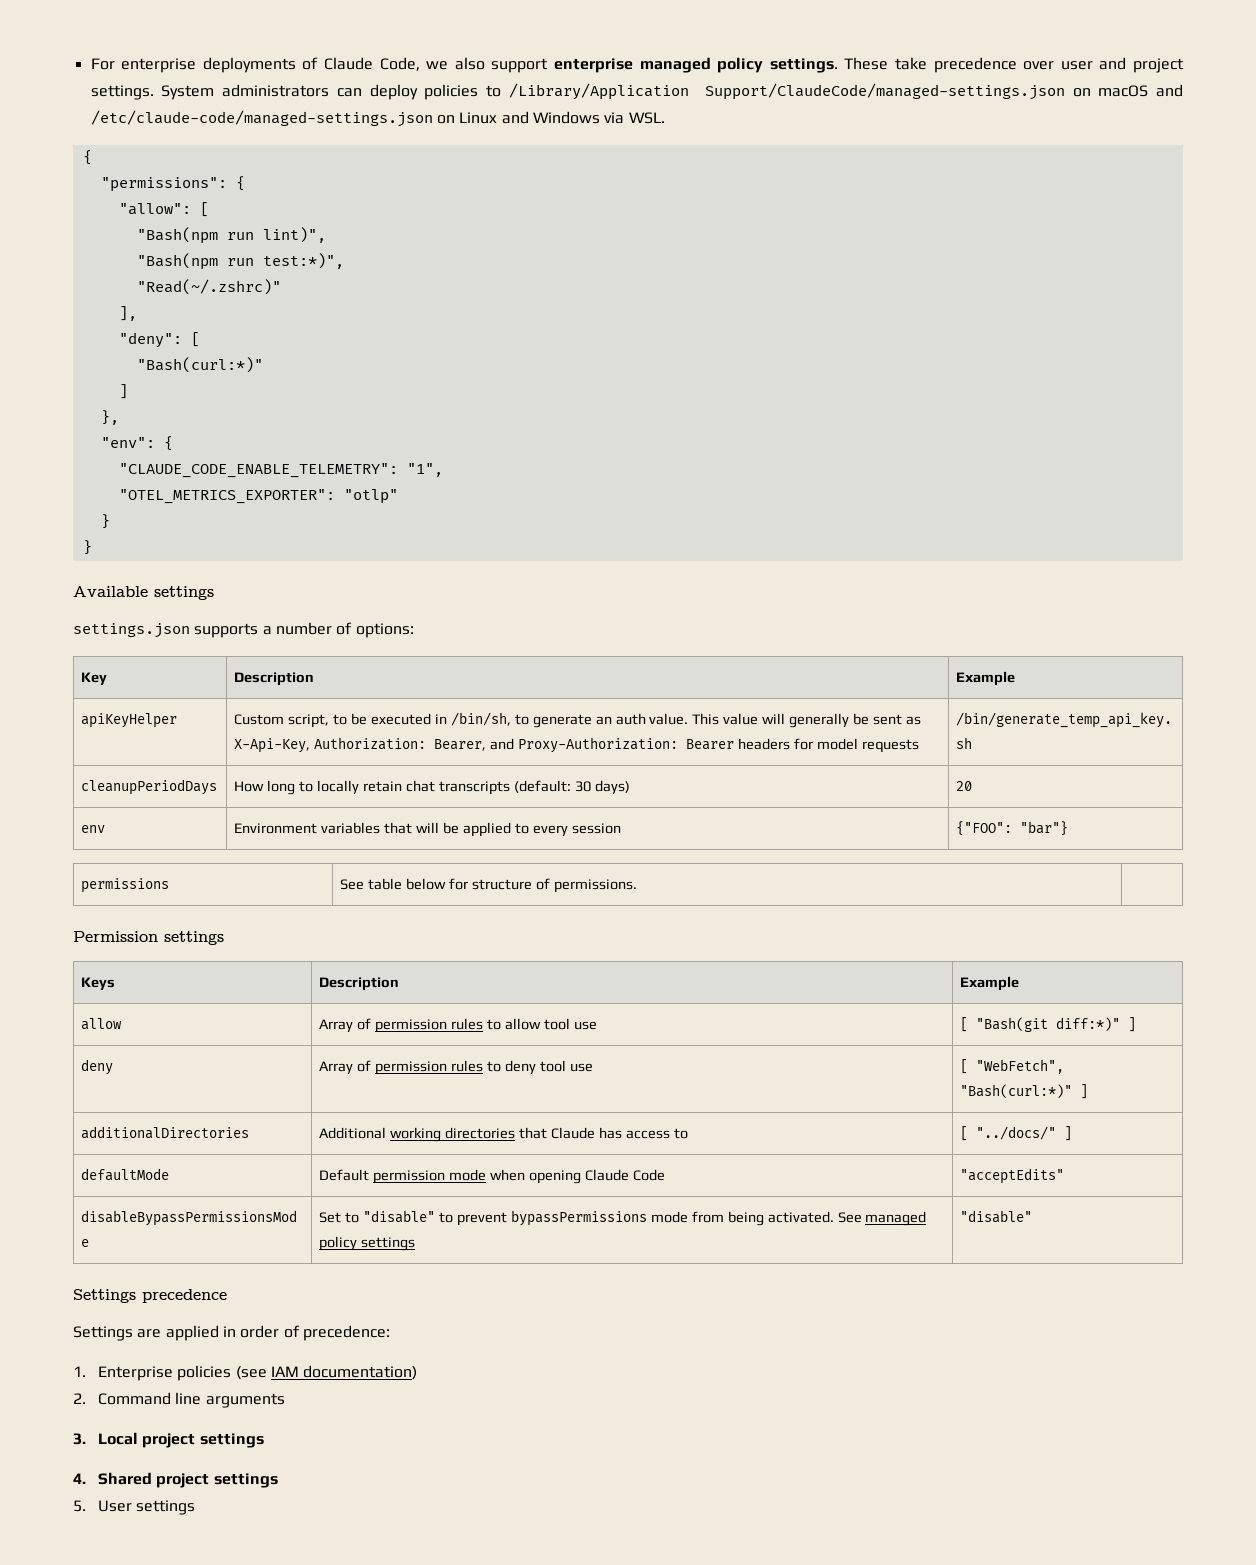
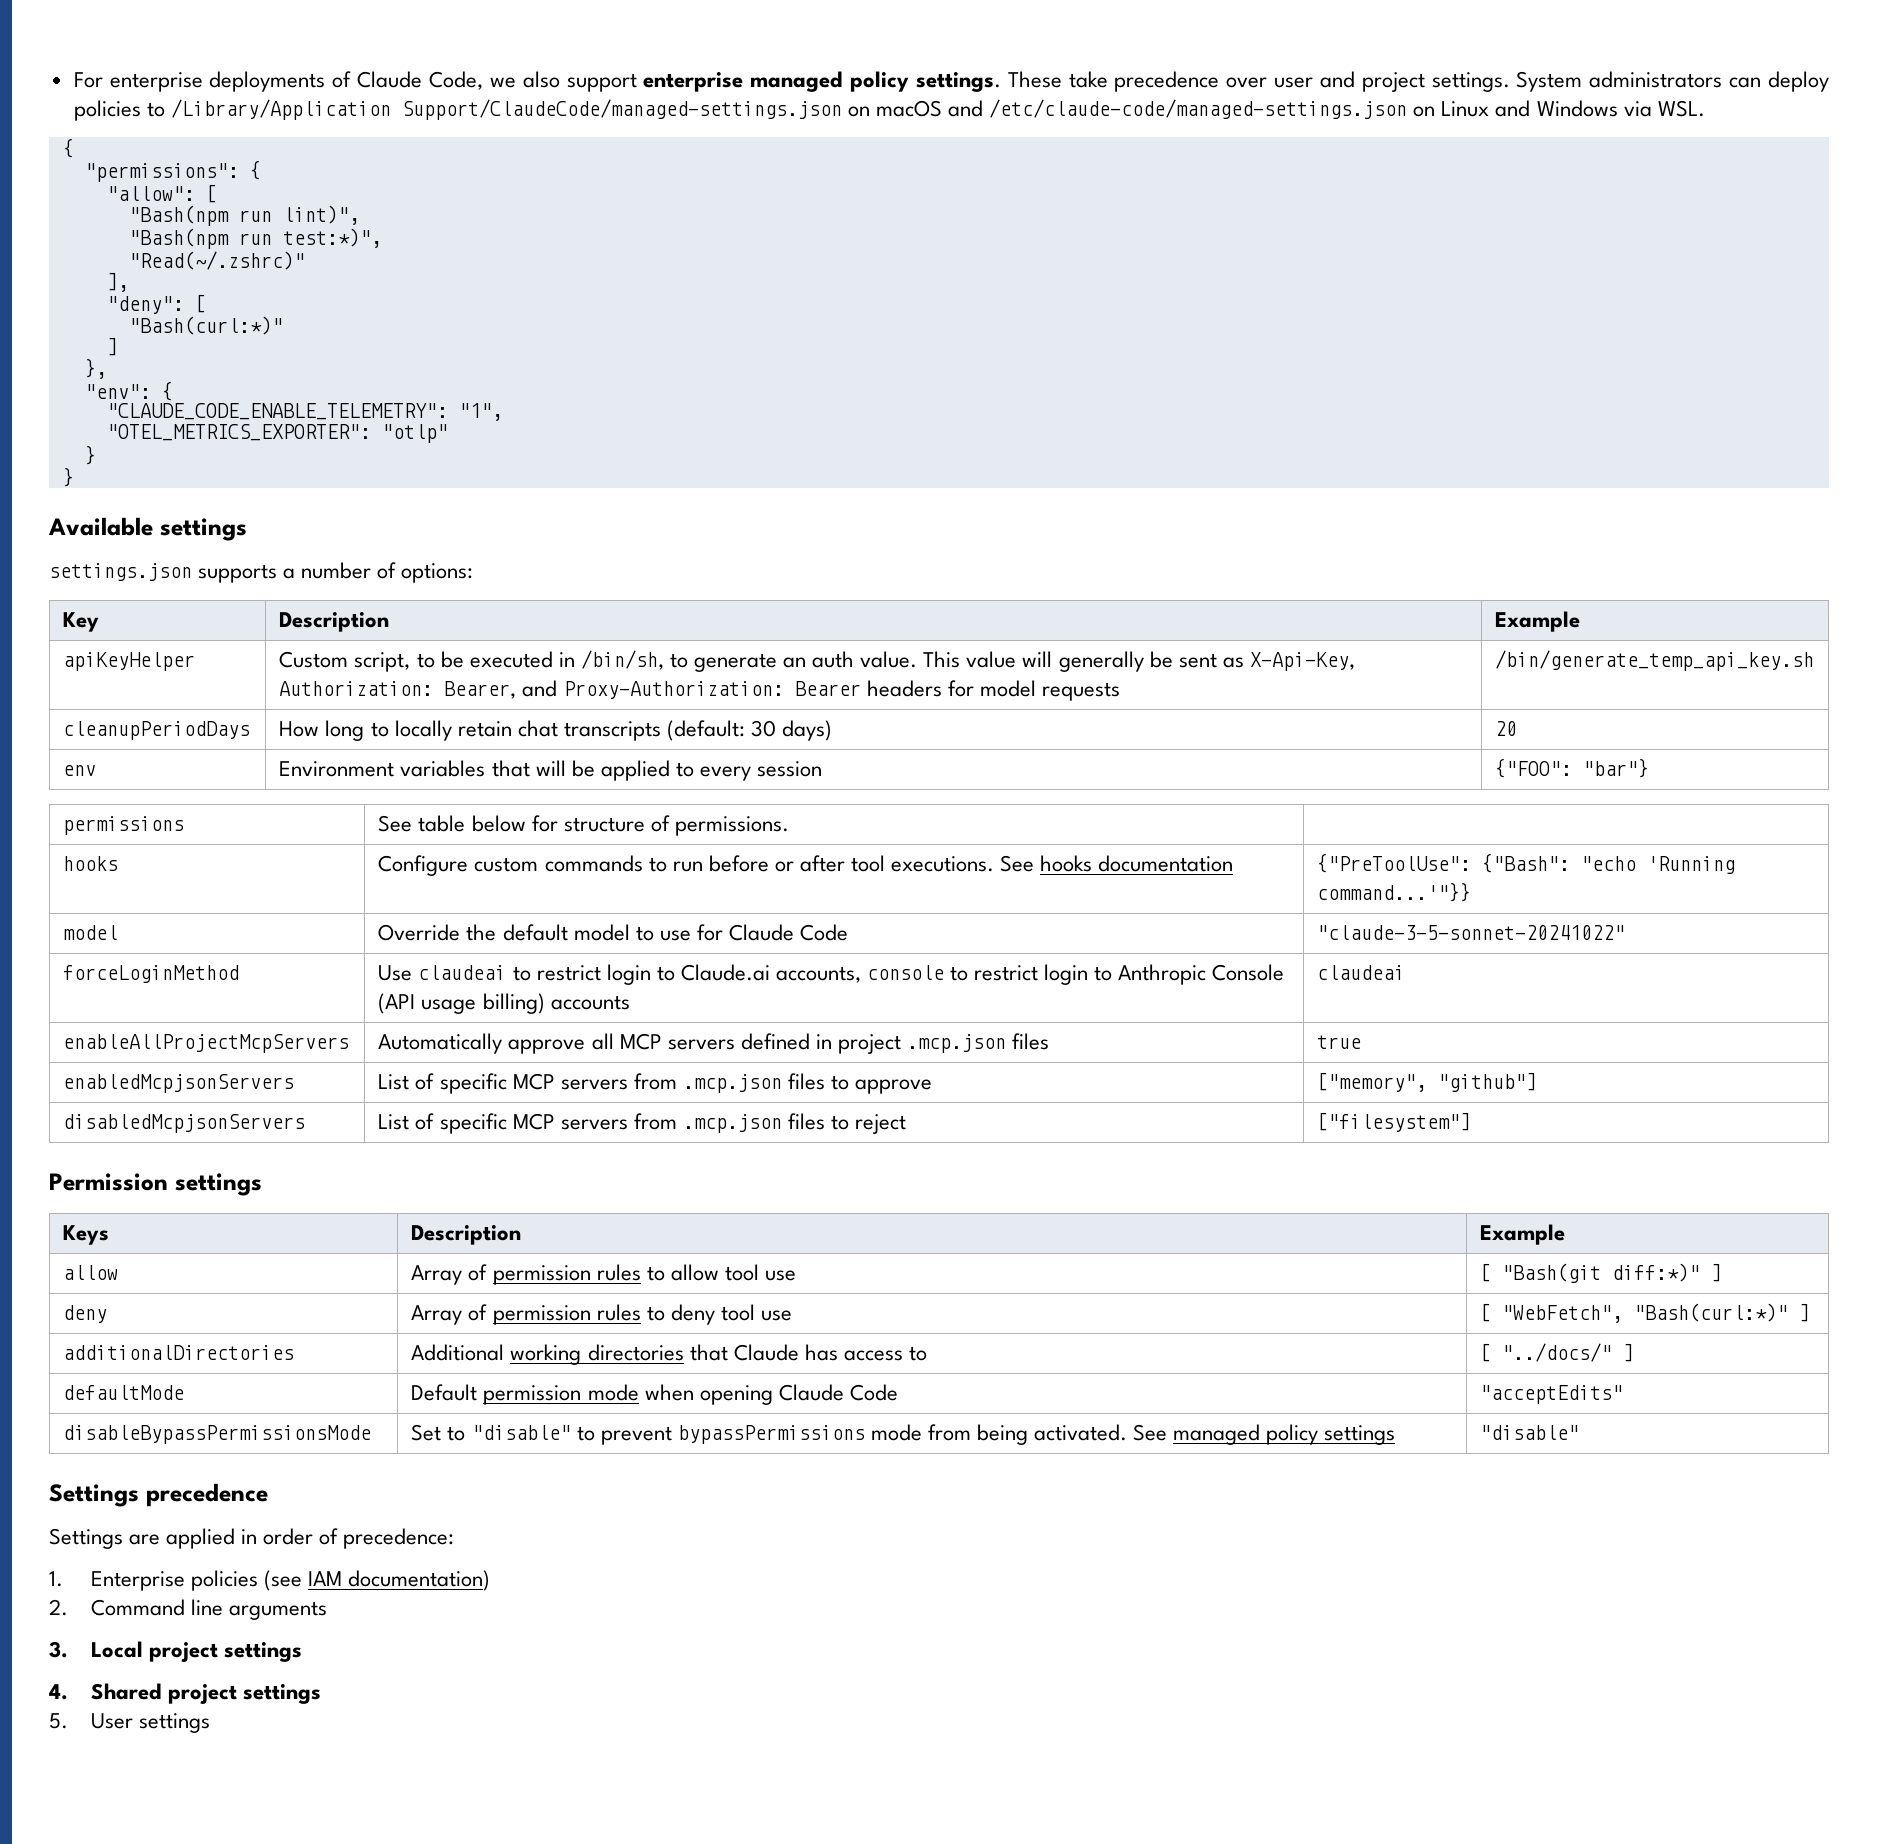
(637, 886) none -> [63,856,119,871] [378,855,1234,876] [1317,853,1736,874] [1317,882,1472,902] [63,925,119,940] [378,924,848,941] [1317,925,1626,940] [63,965,240,983] [378,964,1285,985] [378,993,630,1014] [1317,965,1406,980] [63,1034,350,1053] [378,1033,1050,1054] [1317,1035,1362,1049] [63,1074,295,1093] [378,1073,933,1094] [1317,1072,1538,1092] [63,1114,306,1133] [378,1113,907,1134] [1317,1112,1472,1132] // hooks | Configure custom commands to run before or after tool executions. See hooks documentation | {"PreToolUse": {"Bash": "echo 'Running command...'"}} // model | Override the default model to use for Claude Code | "claude-3-5-sonnet-20241022" // forceLoginMethod | Use claudeai to restrict login to Claude.ai accounts, console to restrict login to Anthropic Console (API usage billing) accounts | claudeai // enableAllProjectMcpServers | Automatically approve all MCP servers defined in project .mcp.json files | true // enabledMcpjsonServers | List of specific MCP servers from .mcp.json files to approve | ["memory", "github"] // disabledMcpjsonServers | List of specific MCP servers from .mcp.json files to reject | ["filesystem"]

